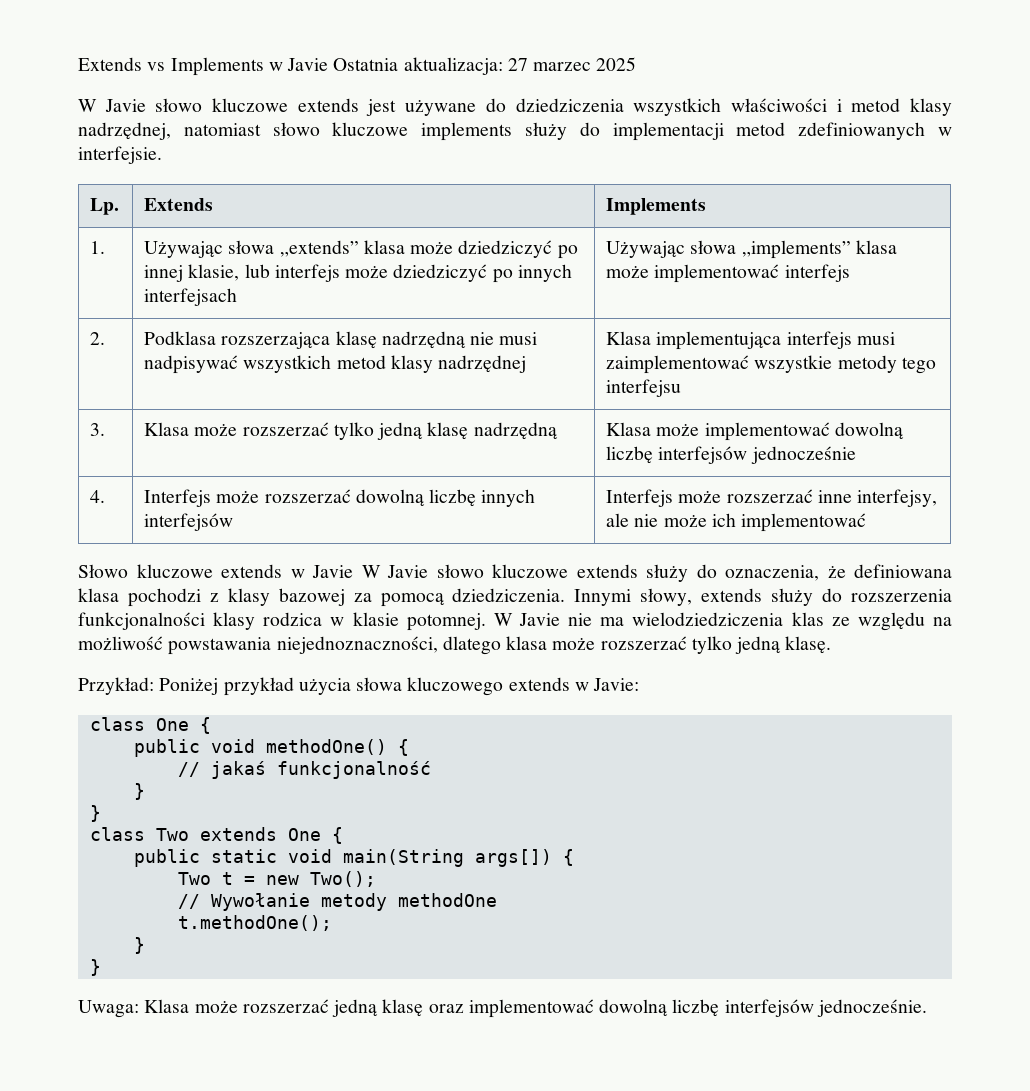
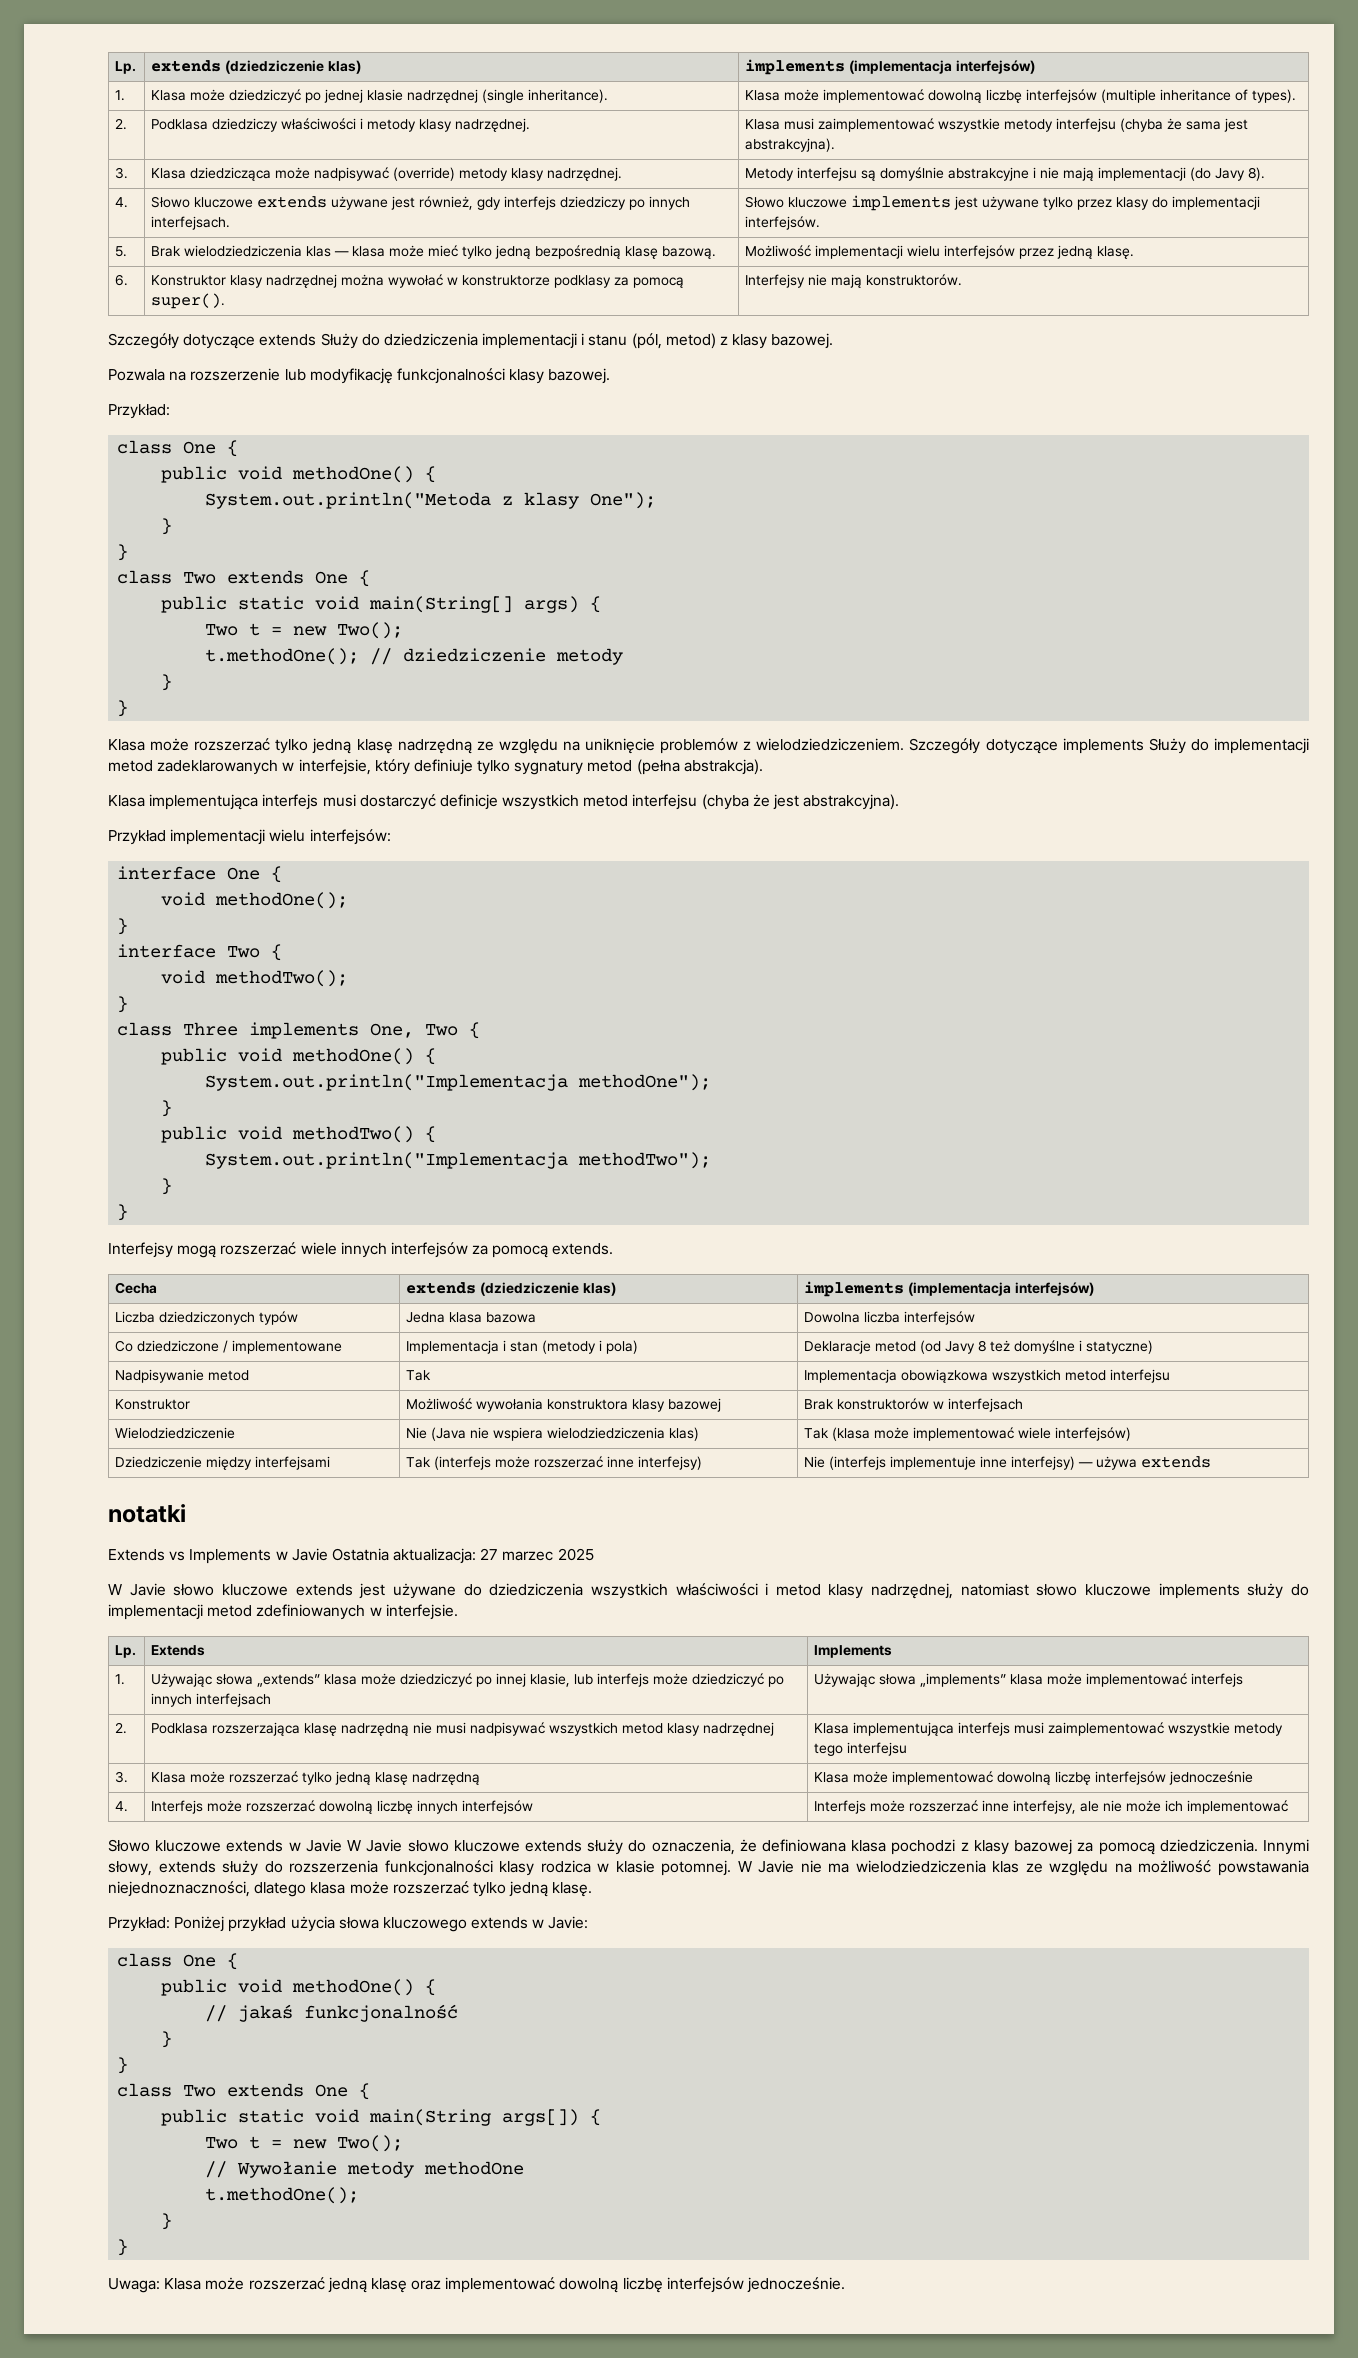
(78, 64) none -> [115,61,137,74] [151,60,362,74] [745,59,1036,75] [115,90,126,101] [151,89,609,103] [745,89,1297,103] [115,118,128,130] [151,118,531,132] [745,118,1249,132] [745,138,836,152] [115,167,129,179] [151,167,623,181] [745,167,1266,181] [115,197,129,208] [151,196,691,210] [151,216,231,230] [745,195,1261,211] [745,216,821,230] [115,246,128,257] [151,245,717,259] [745,245,1135,259] [115,274,129,286] [151,274,685,288] [151,293,226,309] [745,274,963,288] [108,333,834,349] [108,368,611,384] [108,404,170,419] [117,440,239,457] [161,466,437,483] [205,492,657,509] [161,518,173,535] [117,544,129,561] [117,570,371,587] [161,596,602,613] [205,622,404,639] [205,648,624,665] [161,674,173,691] [117,700,129,717] [108,738,1309,754] [108,759,763,775] [108,794,900,810] [108,829,391,845] [117,866,283,883] [161,892,349,909] [117,918,129,935] [117,944,283,961] [161,970,349,987] [117,996,129,1013] [117,1022,481,1039] [161,1048,437,1065] [205,1074,712,1091] [161,1100,173,1117] [161,1126,437,1143] [205,1152,712,1169] [161,1178,173,1195] [117,1204,129,1221] [108,1242,614,1258] [115,1282,158,1294] [406,1282,617,1296] [804,1281,1095,1297] [115,1311,299,1325] [406,1312,537,1323] [804,1311,976,1325] [115,1340,343,1354] [406,1340,639,1354] [804,1340,1154,1354] [115,1369,250,1383] [406,1370,432,1381] [804,1369,1171,1383] [115,1399,191,1410] [406,1398,722,1412] [804,1398,1024,1412] [115,1427,236,1439] [406,1427,700,1441] [804,1427,1132,1441] [115,1456,331,1470] [406,1456,703,1470] [804,1456,1212,1470] [108,1504,186,1523] Lp. | extends (dziedziczenie klas) | implements (implementacja interfejsów) // 1. | Klasa może dziedziczyć po jednej klasie nadrzędnej (single inheritance). | Klasa może implementować dowolną liczbę interfejsów (multiple inheritance of types). // 2. | Podklasa dziedziczy właściwości i metody klasy nadrzędnej. | Klasa musi zaimplementować wszystkie metody interfejsu (chyba że sama jest abstrakcyjna). // 3. | Klasa dziedzicząca może nadpisywać (override) metody klasy nadrzędnej. | Metody interfejsu są domyślnie abstrakcyjne i nie mają implementacji (do Javy 8). // 4. | Słowo kluczowe extends używane jest również, gdy interfejs dziedziczy po innych interfejsach. | Słowo kluczowe implements jest używane tylko przez klasy do implementacji interfejsów. // 5. | Brak wielodziedziczenia klas — klasa może mieć tylko jedną bezpośrednią klasę bazową. | Możliwość implementacji wielu interfejsów przez jedną klasę. // 6. | Konstruktor klasy nadrzędnej można wywołać w konstruktorze podklasy za pomocą super(). | Interfejsy nie mają konstruktorów. // Szczegóły dotyczące extends Służy do dziedziczenia implementacji i stanu (pól, metod) z klasy bazowej. // Pozwala na rozszerzenie lub modyfikację funkcjonalności klasy bazowej. // Przykład: // class One { // public void methodOne() { // System.out.println("Metoda z klasy One"); // } // } // class Two extends One { // public static void main(String[] args) { // Two t = new Two(); // t.methodOne(); // dziedziczenie metody // } // } // Klasa może rozszerzać tylko jedną klasę nadrzędną ze względu na uniknięcie problemów z wielodziedziczeniem. Szczegóły dotyczące implements Służy do implementacji metod zadeklarowanych w interfejsie, który definiuje tylko sygnatury metod (pełna abstrakcja). // Klasa implementująca interfejs musi dostarczyć definicje wszystkich metod interfejsu (chyba że jest abstrakcyjna). // Przykład implementacji wielu interfejsów: // interface One { // void methodOne(); // } // interface Two { // void methodTwo(); // } // class Three implements One, Two { // public void methodOne() { // System.out.println("Implementacja methodOne"); // } // public void methodTwo() { // System.out.println("Implementacja methodTwo"); // } // } // Interfejsy mogą rozszerzać wiele innych interfejsów za pomocą extends. // Cecha | extends (dziedziczenie klas) | implements (implementacja interfejsów) // Liczba dziedziczonych typów | Jedna klasa bazowa | Dowolna liczba interfejsów // Co dziedziczone / implementowane | Implementacja i stan (metody i pola) | Deklaracje metod (od Javy 8 też domyślne i statyczne) // Nadpisywanie metod | Tak | Implementacja obowiązkowa wszystkich metod interfejsu // Konstruktor | Możliwość wywołania konstruktora klasy bazowej | Brak konstruktorów w interfejsach // Wielodziedziczenie | Nie (Java nie wspiera wielodziedziczenia klas) | Tak (klasa może implementować wiele interfejsów) // Dziedziczenie między interfejsami | Tak (interfejs może rozszerzać inne interfejsy) | Nie (interfejs implementuje inne interfejsy) — używa extends // notatki //

